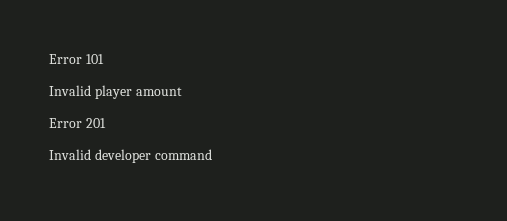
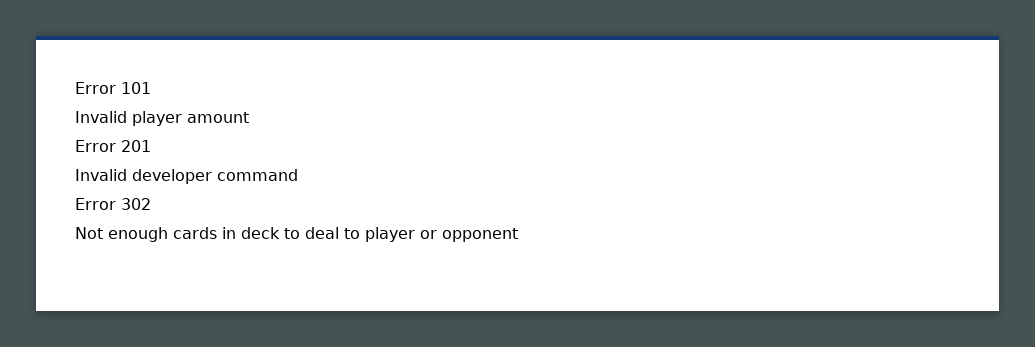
(212, 154) none -> [75,198,151,210] [75,227,518,242] // Error 302 // Not enough cards in deck to deal to player or opponent

